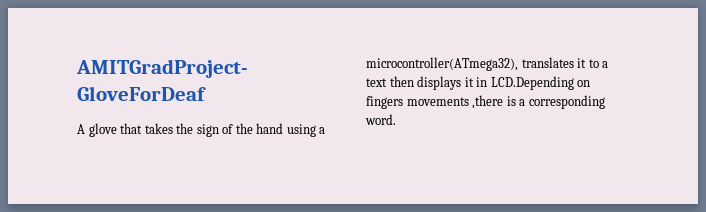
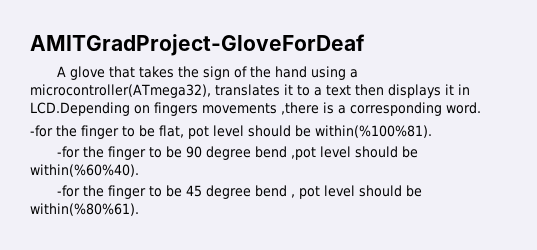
(396, 119) none -> [30,125,432,139] [56,146,418,160] [30,164,139,177] [56,185,422,199] [30,203,139,216] // -for the finger to be flat, pot level should be within(%100%81). // -for the finger to be 90 degree bend ,pot level should be within(%60%40). // -for the finger to be 45 degree bend , pot level should be within(%80%61).

